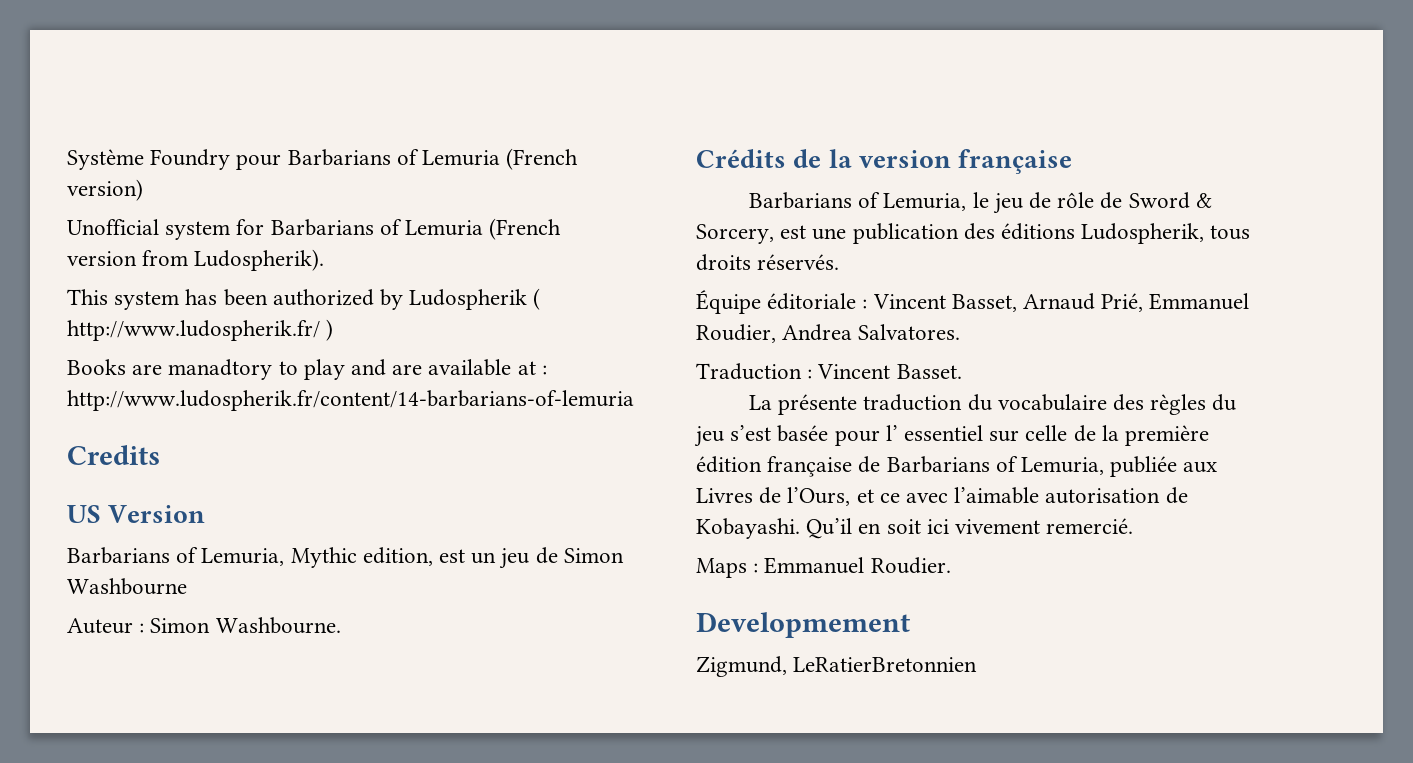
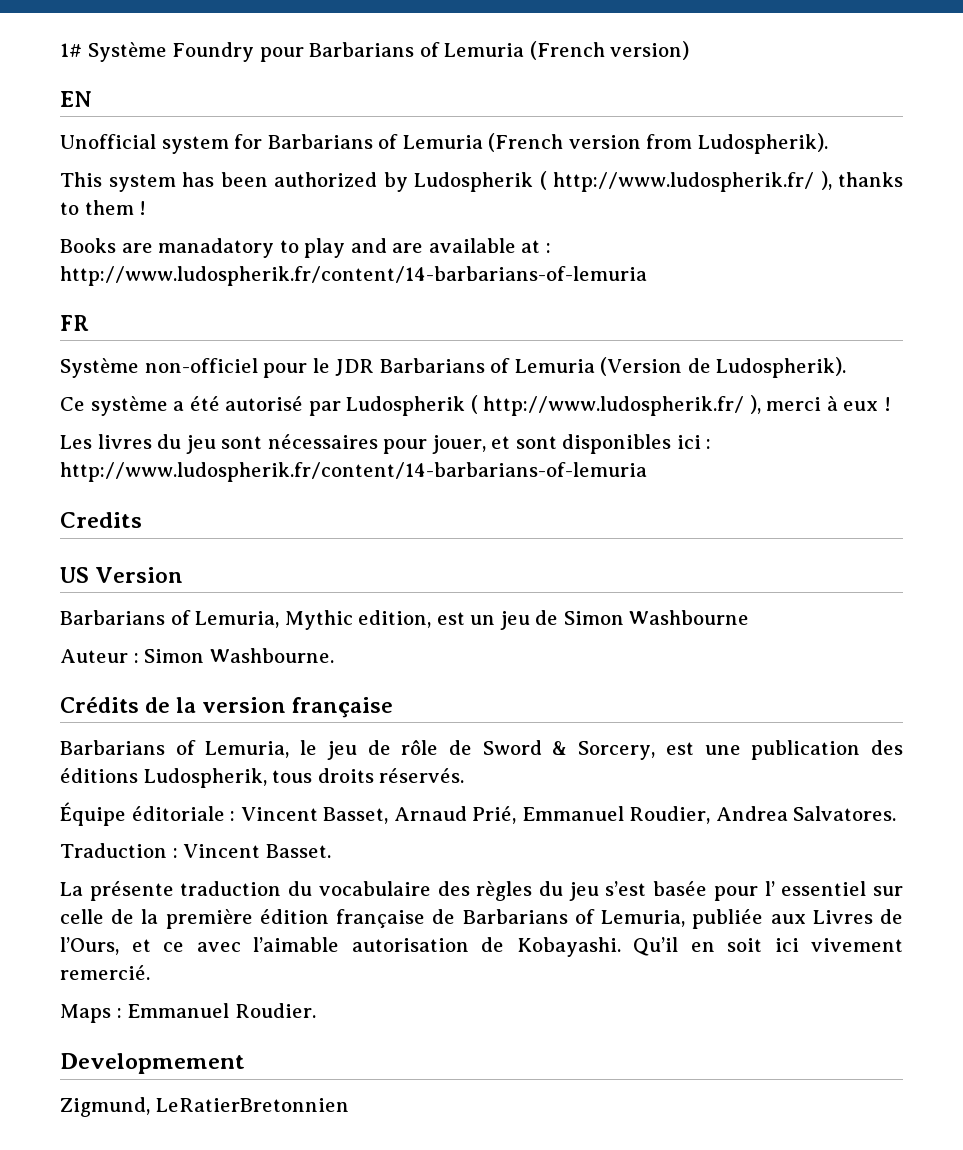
(67, 159) none -> [60,43,82,57] 1#
(143, 190) none -> [60,91,92,107] // EN
[326,319,334,341] ) -> [820,171,903,190] [60,200,147,215] ), thanks to them !
[168,359,273,380] manadtory -> [158,238,275,258] manadatory
(634, 400) none -> [60,315,89,331] [60,357,847,378] [60,395,891,416] [60,434,712,454] [60,462,647,482] // FR // Système non-officiel pour le JDR Barbarians of Lemuria (Version de Ludospherik). // Ce système a été autorisé par Ludospherik ( http://www.ludospherik.fr/ ), merci à eux ! // Les livres du jeu sont nécessaires pour jouer, et sont disponibles ici : http://www.ludospherik.fr/content/14-barbarians-of-lemuria

